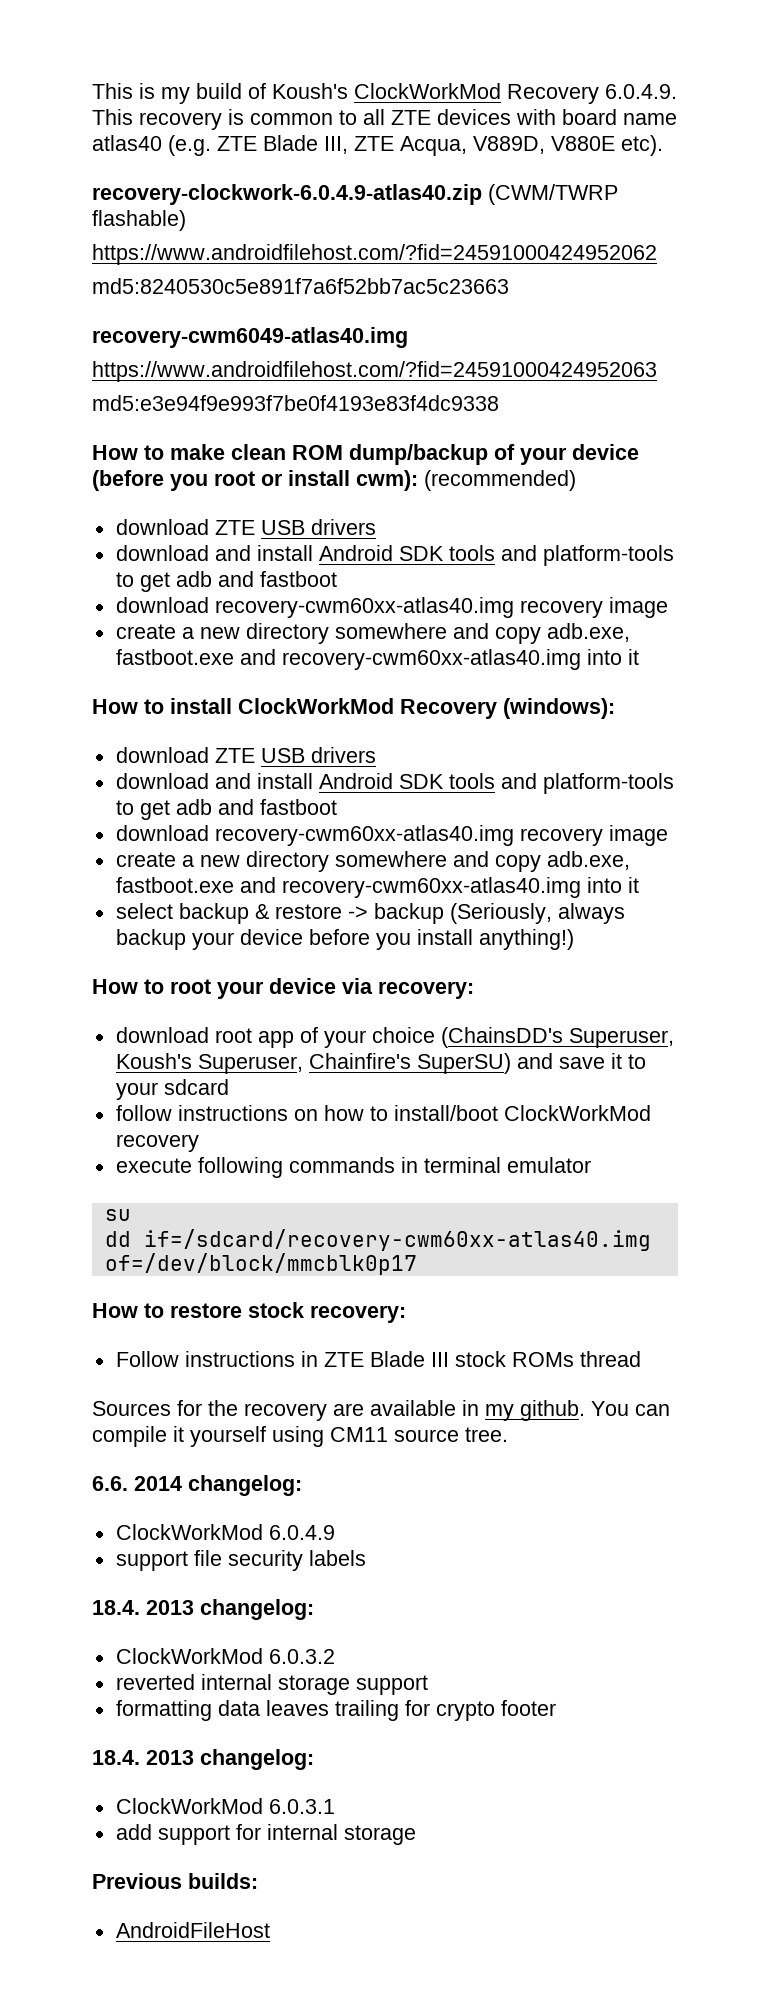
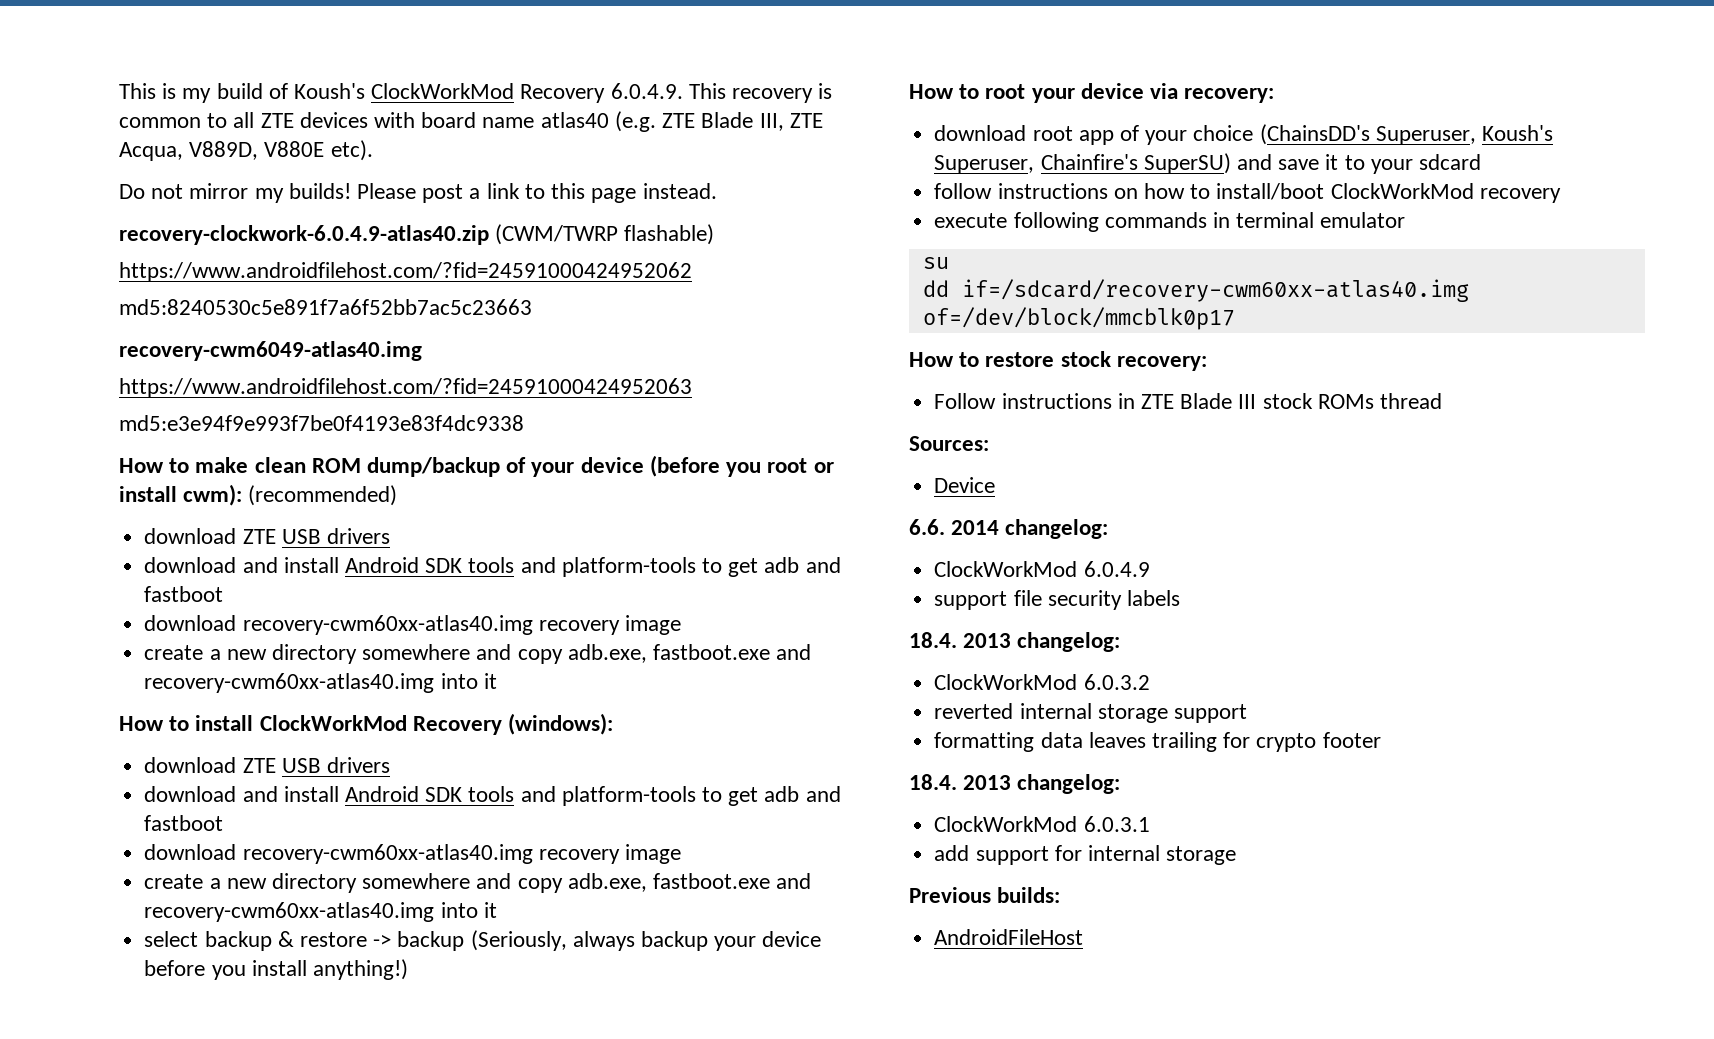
(663, 145) none -> [119,183,717,203] // Do not mirror my builds! Please post a link to this page instead.
[92,1400,670,1421] [92,1426,508,1447] Sources for the recovery are available in my github. You can compile it yourself using CM11 source tree. -> [909,436,989,451] [934,477,996,493] Sources: // Device

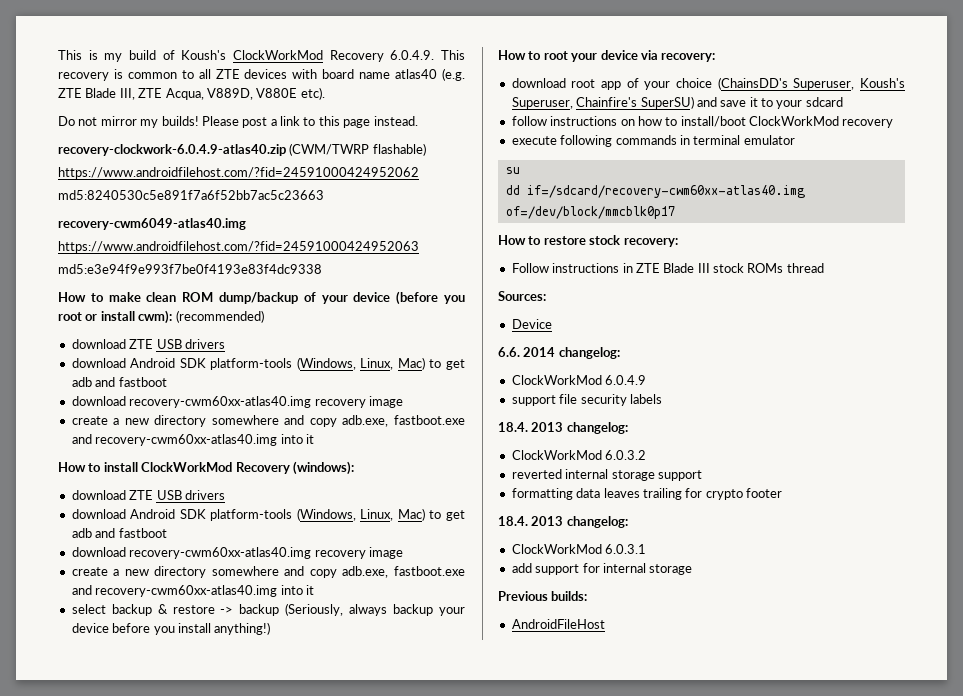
[242,557,696,577] and install Android SDK tools and platform-tools -> [130,357,425,370] Android SDK platform-tools (Windows, Linux, Mac)
[242,786,696,806] and install Android SDK tools and platform-tools -> [130,508,425,521] Android SDK platform-tools (Windows, Linux, Mac)

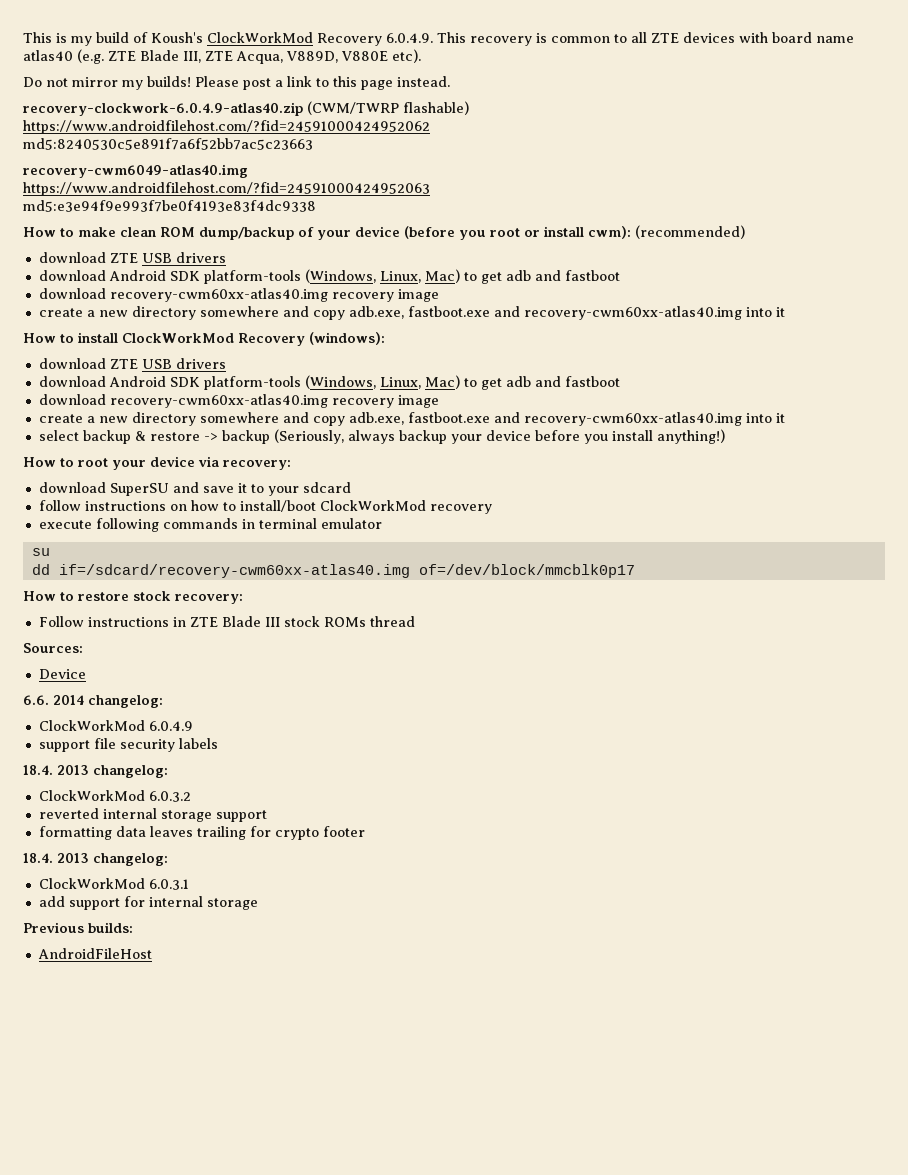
[571,77,905,90] [511,96,694,109] root app of your choice (ChainsDD's Superuser, Koush's Superuser, Chainfire's SuperSU) -> [109,483,169,496] SuperSU

